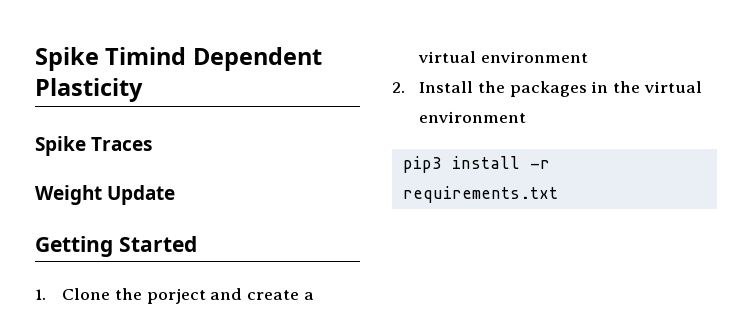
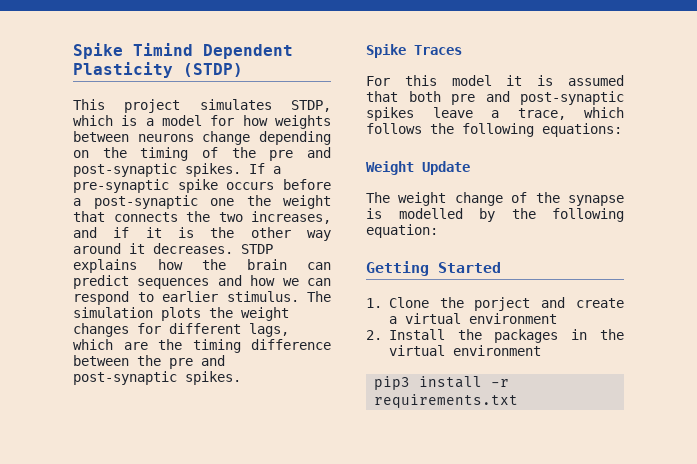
[35,136,153,156] [35,185,176,205] // Spike Traces // Weight Update -> [183,63,243,77] [73,99,331,113] [73,115,331,129] [73,131,331,145] [73,147,331,161] [73,163,281,177] [73,179,331,193] [73,195,331,209] [73,211,331,224] [73,227,331,241] [73,243,273,254] [73,259,331,273] [73,275,331,289] [73,291,331,305] [73,307,289,321] [73,323,289,337] [73,339,331,353] [73,355,225,369] [73,371,241,385] [366,44,462,58] [366,75,624,86] [366,91,624,105] [366,107,624,121] [366,123,622,137] [366,161,470,175] [366,192,624,206] [366,208,624,222] [366,224,438,238] (STDP) // This project simulates STDP, which is a model for how weights between neurons change depending on the timing of the pre and post-synaptic spikes. If a pre-synaptic spike occurs before a post-synaptic one the weight that connects the two increases, and if it is the other way around it decreases. STDP explains how the brain can predict sequences and how we can respond to earlier stimulus. The simulation plots the weight changes for different lags, which are the timing difference between the pre and post-synaptic spikes. // Spike Traces // For this model it is assumed that both pre and post-synaptic spikes leave a trace, which follows the following equations: // Weight Update // The weight change of the synapse is modelled by the following equation:

